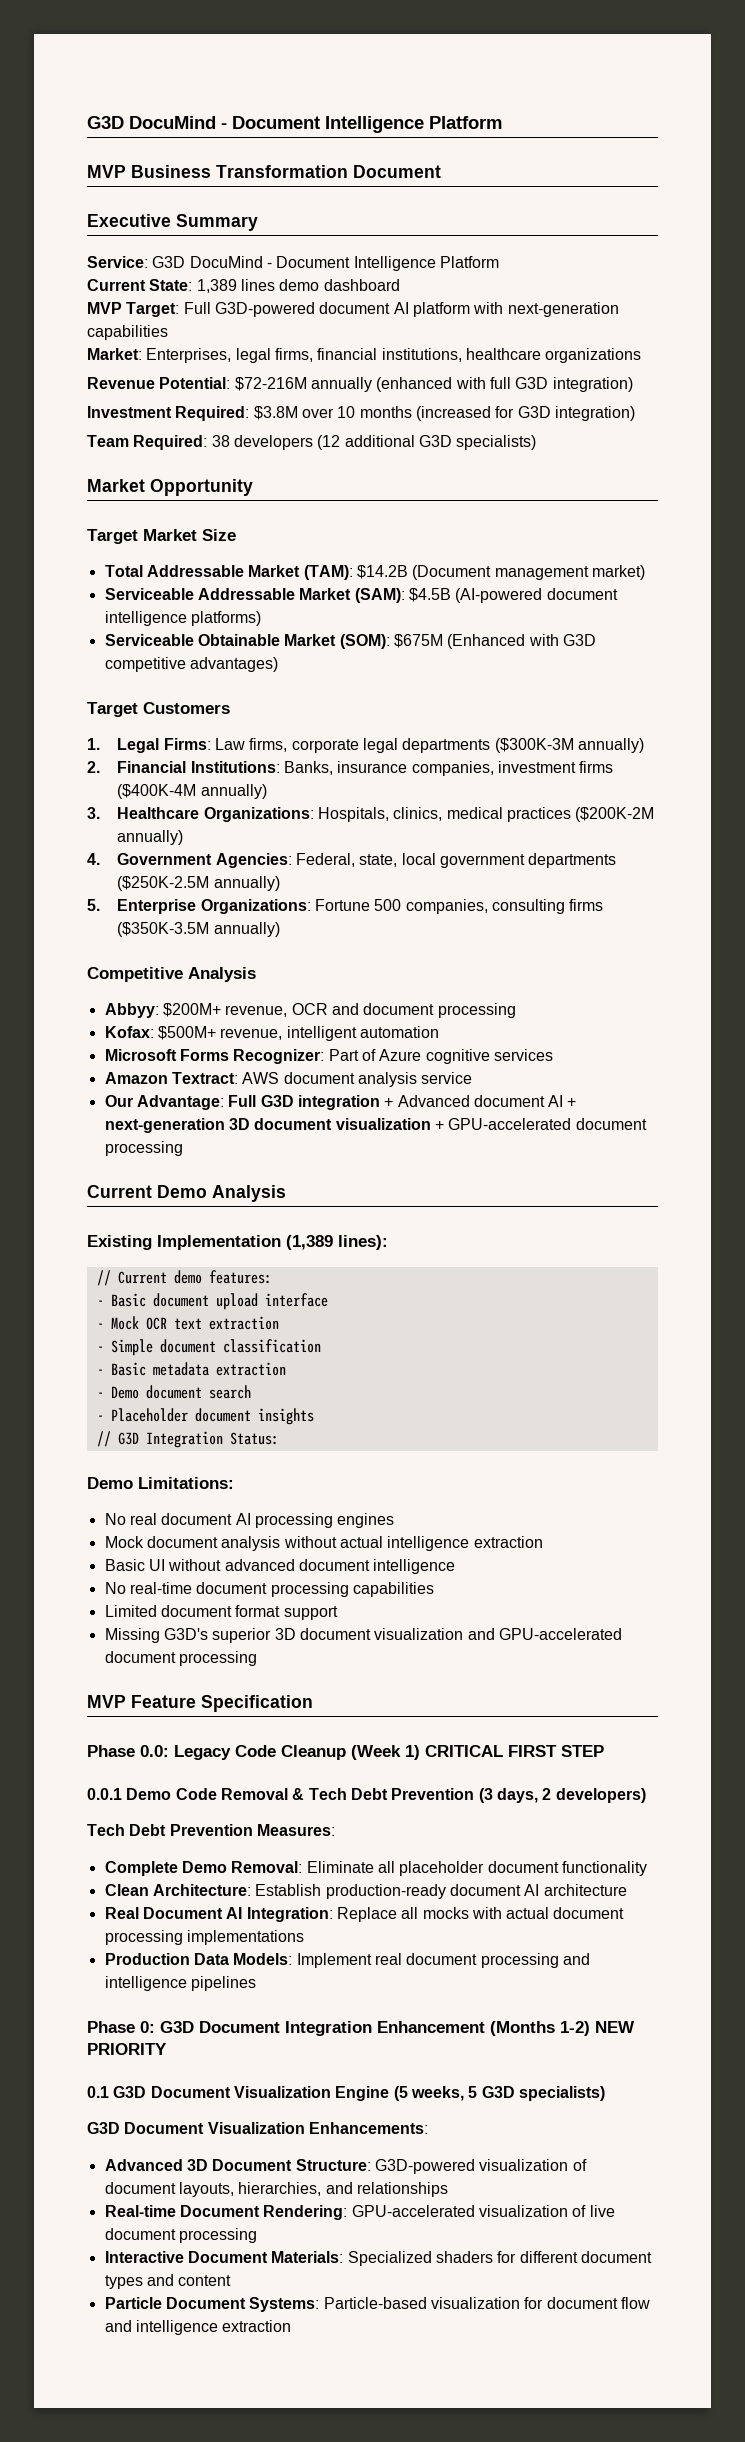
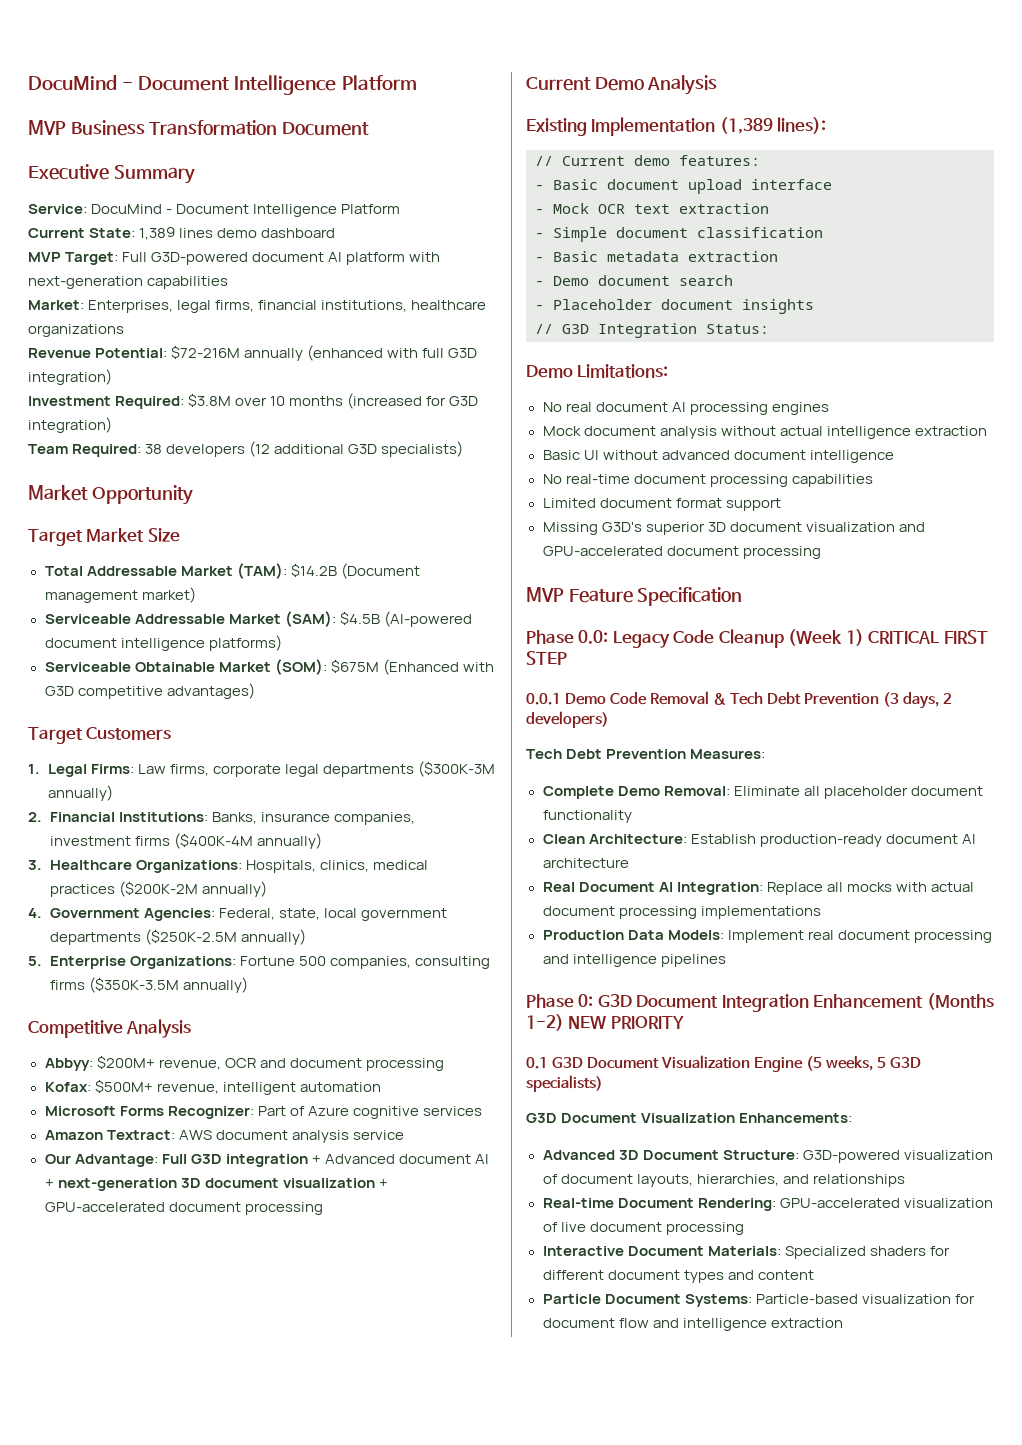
[87,116,124,129] G3D -> (28, 83) none
[152,256,186,268] G3D -> (87, 209) none

